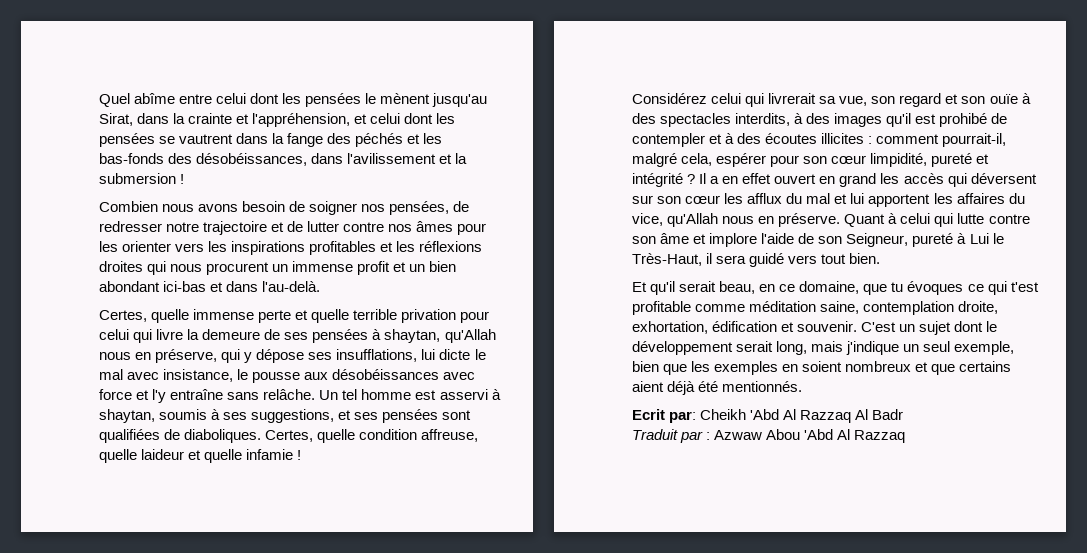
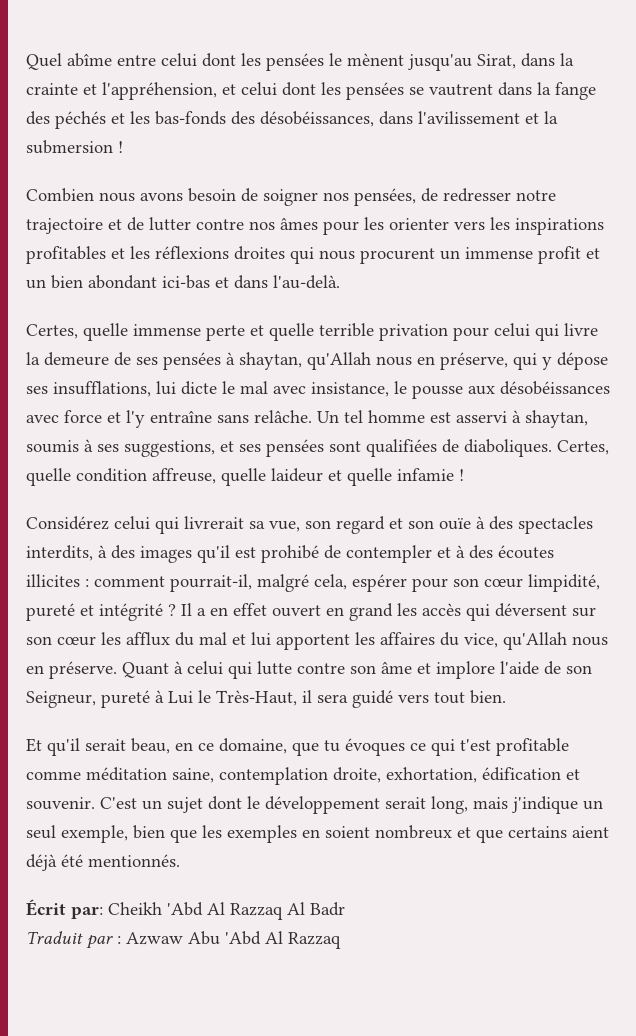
[632,409,665,420] Ecrit -> [26,899,66,916] Écrit
[766,429,801,440] Abou -> [188,931,220,945] Abu

